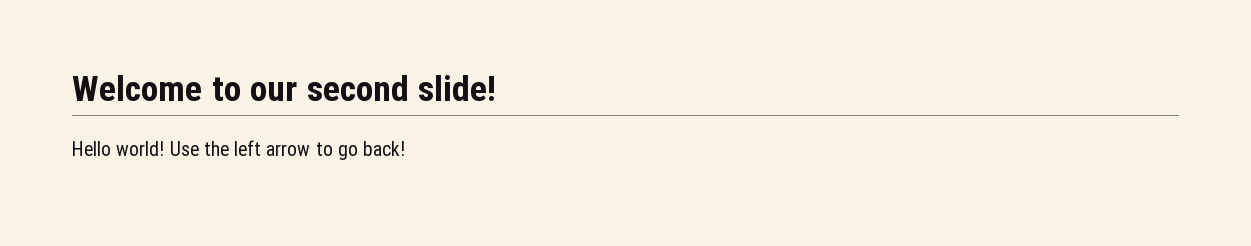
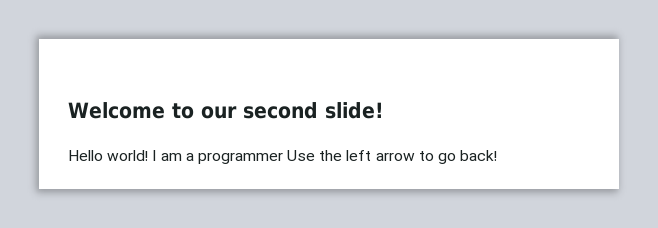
(165, 148) none -> [152,150,283,164] I am a programmer

